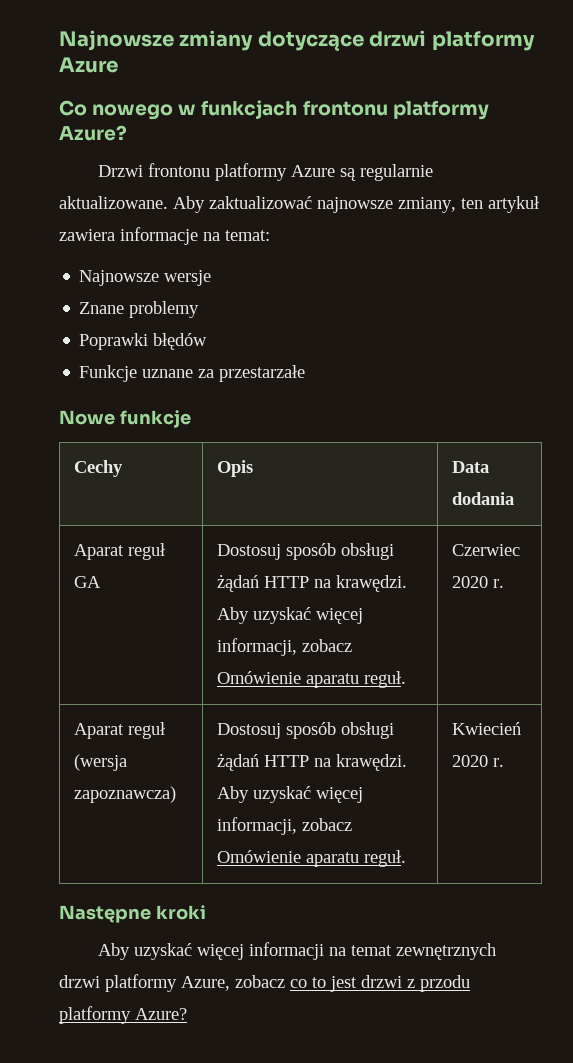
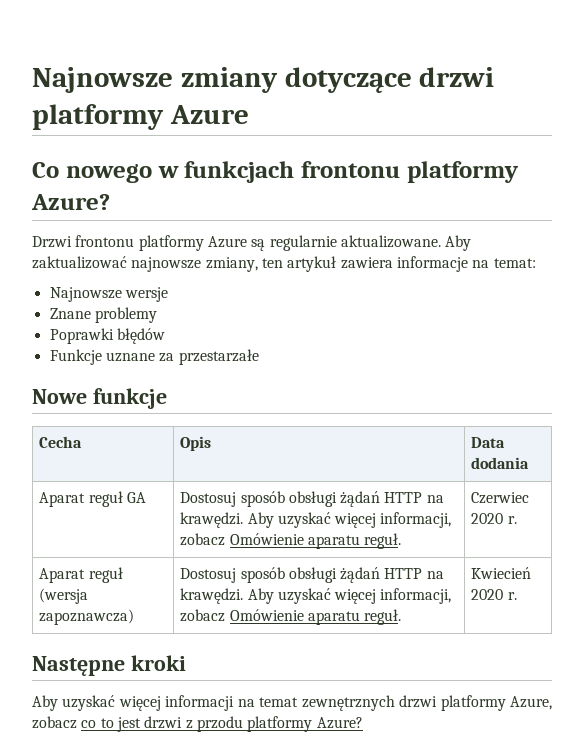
[73,460,123,477] Cechy -> [39,436,83,448] Cecha

